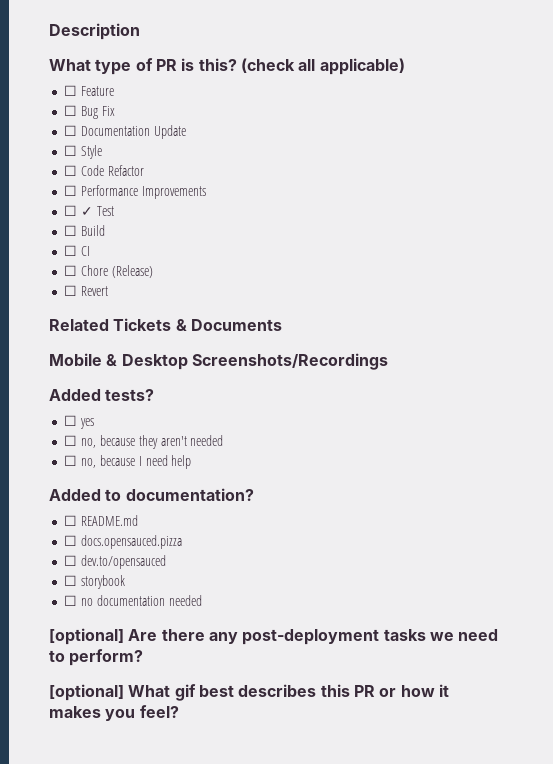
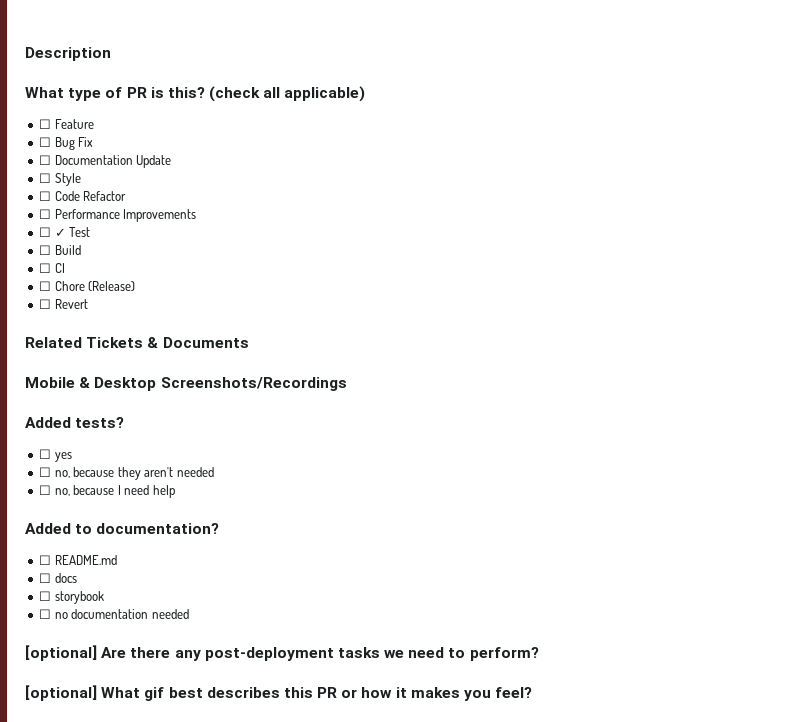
[81,535,183,549] [64,555,167,569] docs.opensauced.pizza // ☐ dev.to/opensauced -> [54,573,77,583] docs

